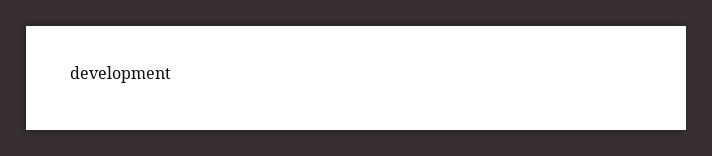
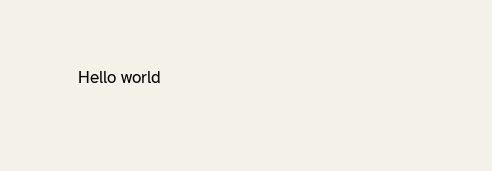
[70,66,171,83] development -> [78,71,161,83] Hello world

